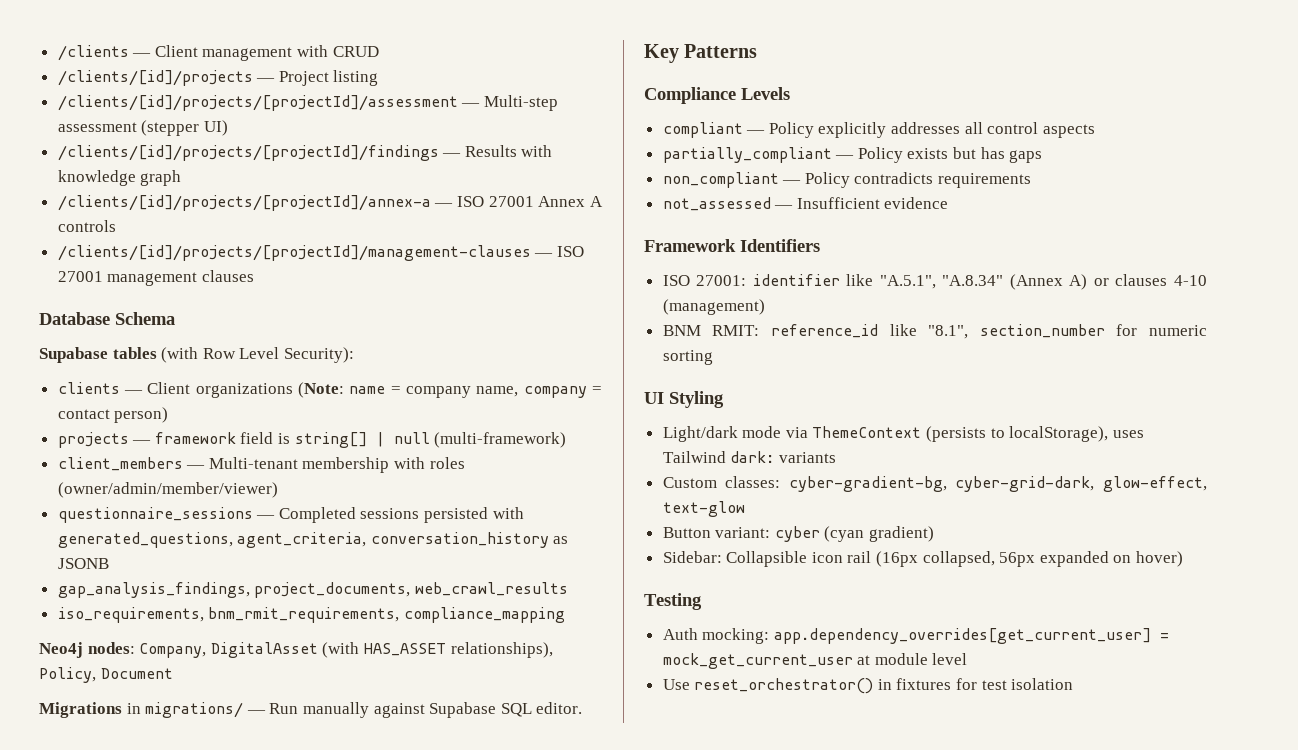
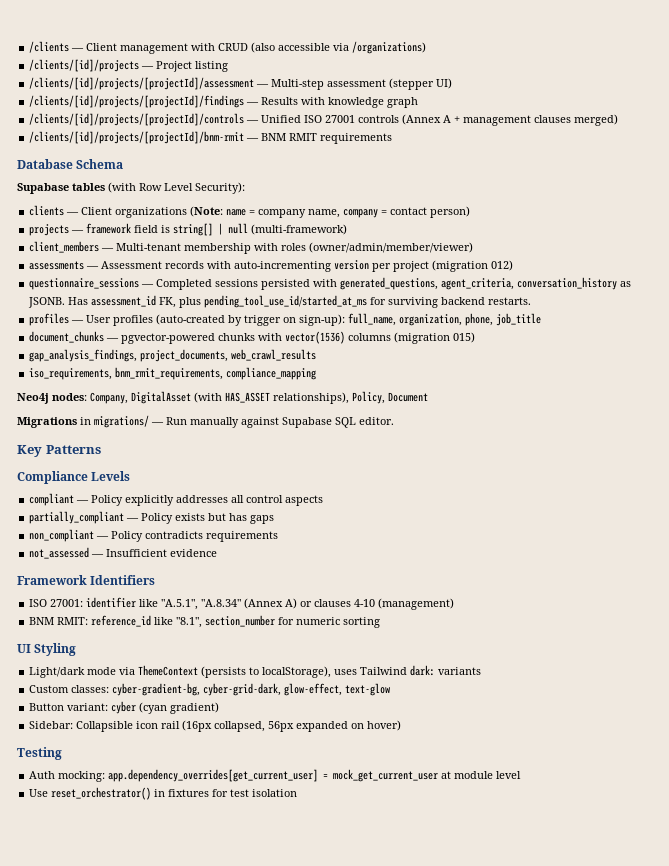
(379, 51) none -> [251,41,427,54] (also accessible via /organizations)
[57,195,603,211] [57,220,116,232] [57,245,584,261] [57,270,254,286] /clients/[id]/projects/[projectId]/annex-a — ISO 27001 Annex A controls // /clients/[id]/projects/[projectId]/management-clauses — ISO 27001 management clauses -> [29,113,619,126] [29,131,393,144] /clients/[id]/projects/[projectId]/controls — Unified ISO 27001 controls (Annex A + management clauses merged) // /clients/[id]/projects/[projectId]/bnm-rmit — BNM RMIT requirements
(278, 490) none -> [29,260,514,272] // assessments — Assessment records with auto-incrementing version per project (migration 012)
[57,558,109,569] JSONB -> [28,295,532,308] [29,313,542,326] [29,331,476,344] JSONB. Has assessment_id FK, plus pending_tool_use_id/started_at_ms for surviving backend restarts. // profiles — User profiles (auto-created by trigger on sign-up): full_name, organization, phone, job_title // document_chunks — pgvector-powered chunks with vector(1536) columns (migration 015)

